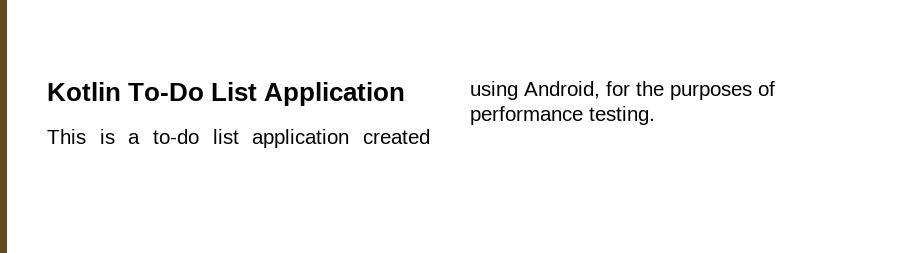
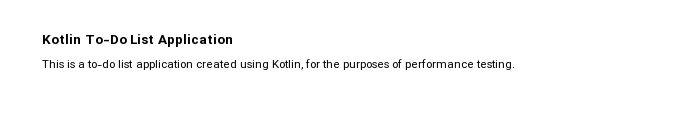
[524,81,600,99] Android, -> [271,60,303,70] Kotlin,

